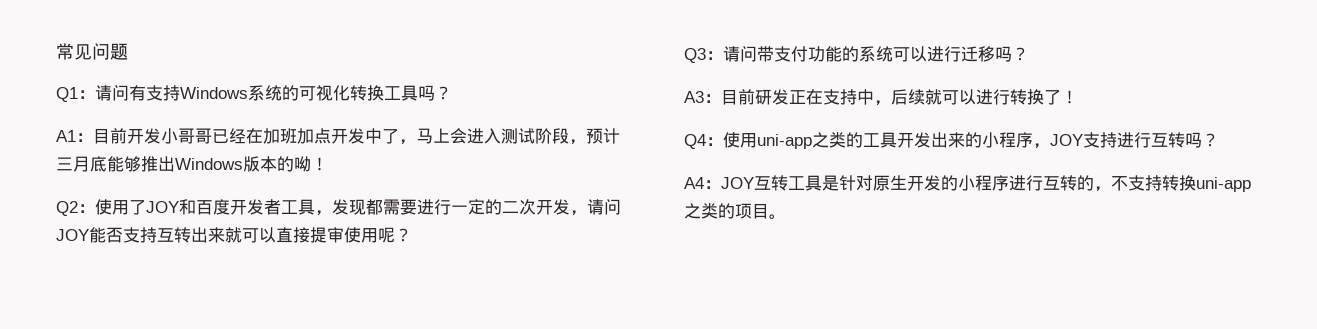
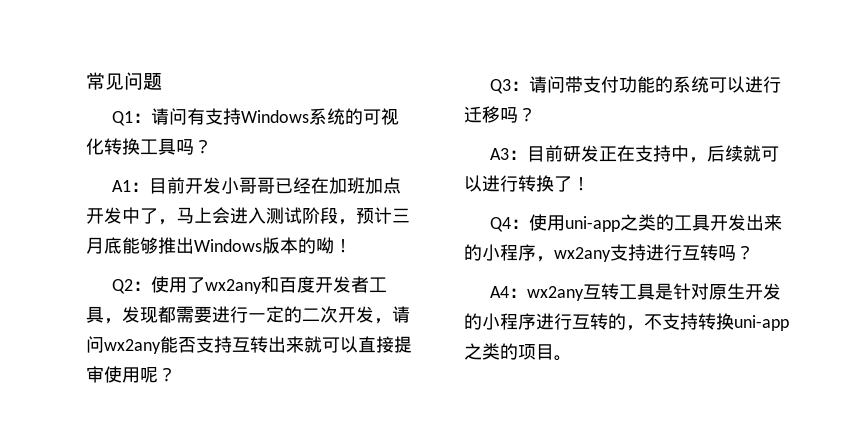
[146,201,179,213] JOY -> [205,279,263,294] wx2any
[56,229,89,241] JOY -> [104,339,161,354] wx2any
[1050,134,1083,146] JOY -> [554,247,611,262] wx2any
[721,177,754,189] JOY -> [527,286,585,301] wx2any

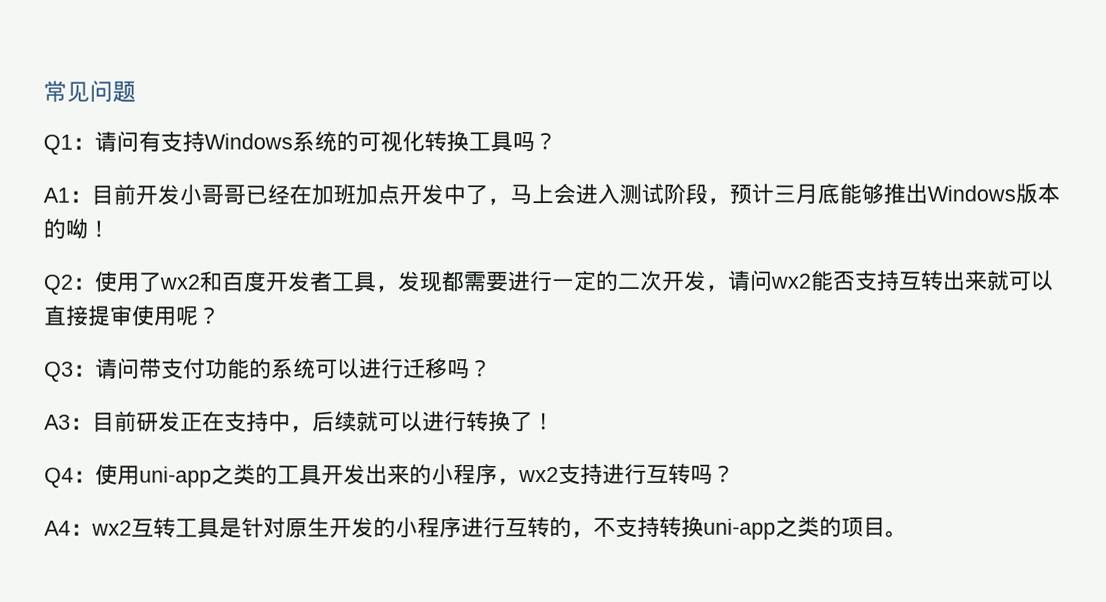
[205,279,263,294] wx2any -> [159,274,200,290] wx2
[104,339,161,354] wx2any -> [770,273,811,289] wx2
[554,247,611,262] wx2any -> [518,466,559,483] wx2
[527,286,585,301] wx2any -> [91,520,132,536] wx2

